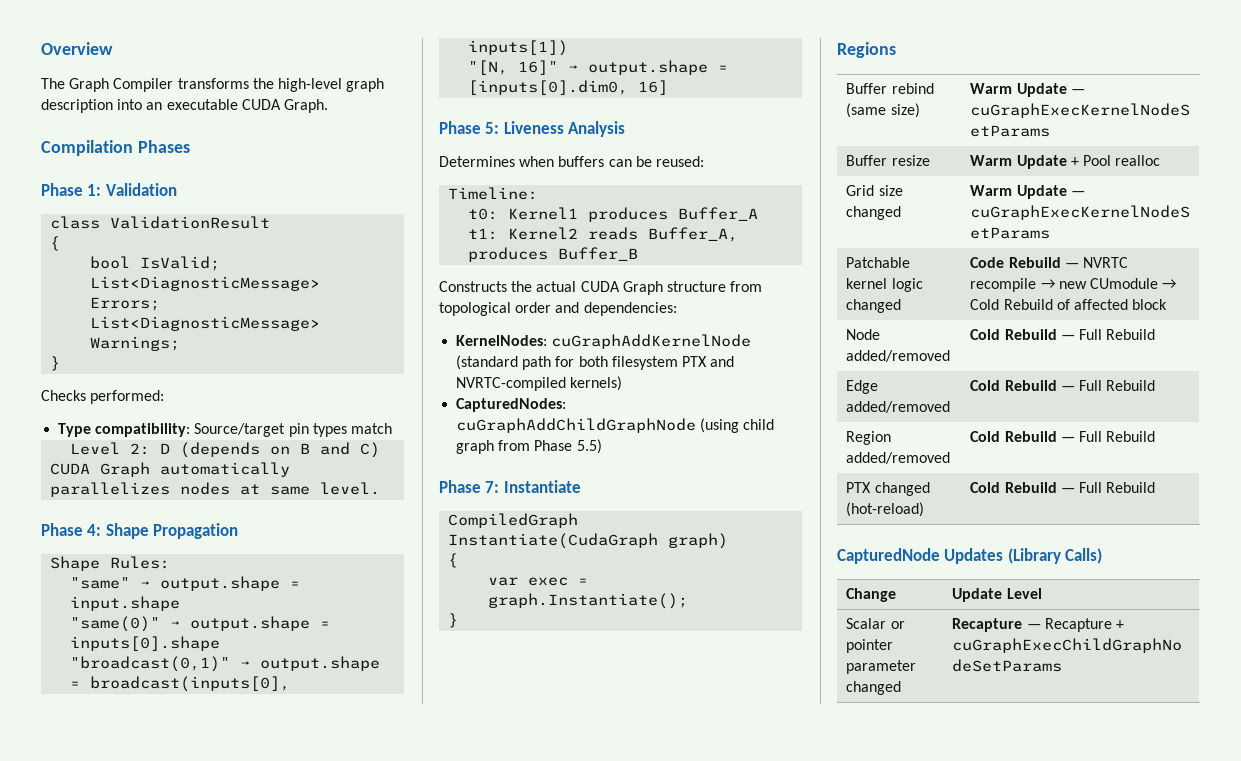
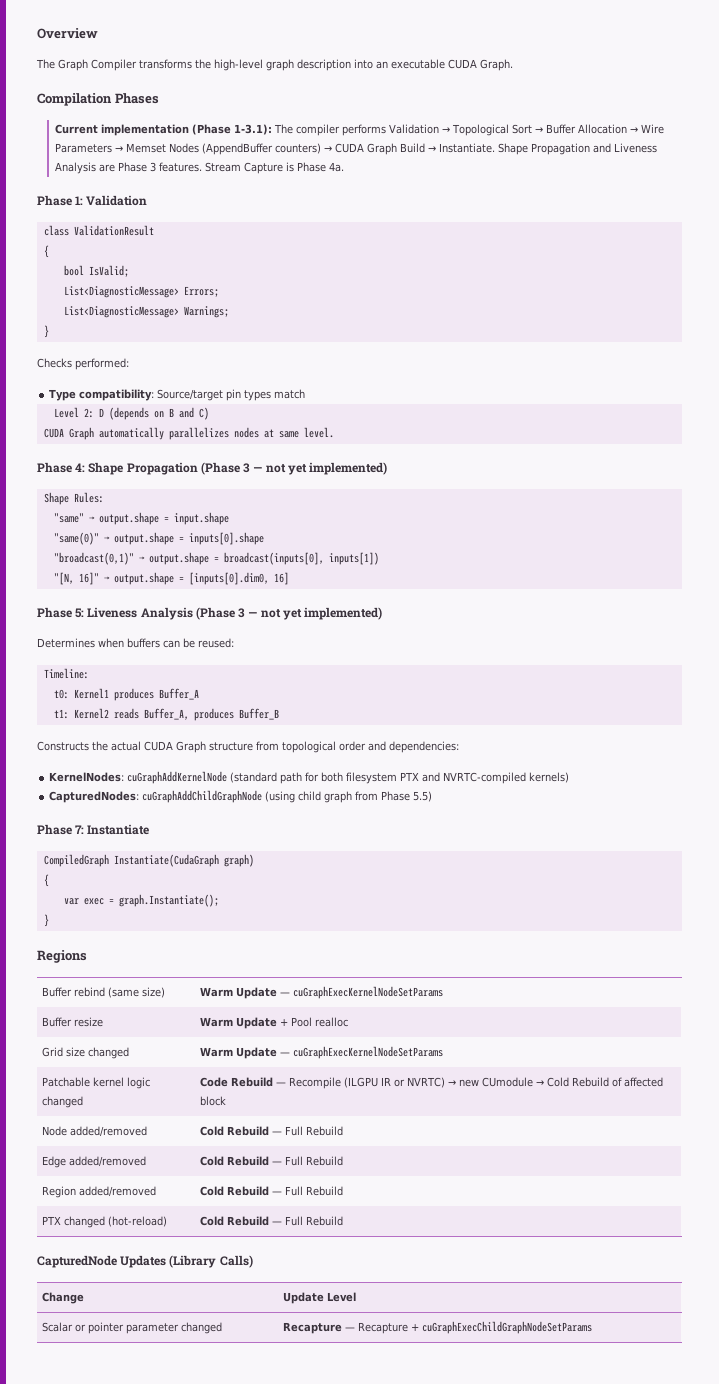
(190, 146) none -> [54,124,664,136] [54,143,657,155] [54,162,344,174] // Current implementation (Phase 1-3.1): The compiler performs Validation → Topological Sort → Buffer Allocation → Wire Parameters → Memset Nodes (AppendBuffer counters) → CUDA Graph Build → Instantiate. Shape Propagation and Liveness Analysis are Phase 3 features. Stream Capture is Phase 4a.
(239, 531) none -> [200,462,388,475] (Phase 3 — not yet implemented)
(626, 129) none -> [195,607,383,620] (Phase 3 — not yet implemented)
[1083,257,1129,268] [970,278,1037,292] NVRTC recompile -> [288,1077,445,1089] Recompile (ILGPU IR or NVRTC)

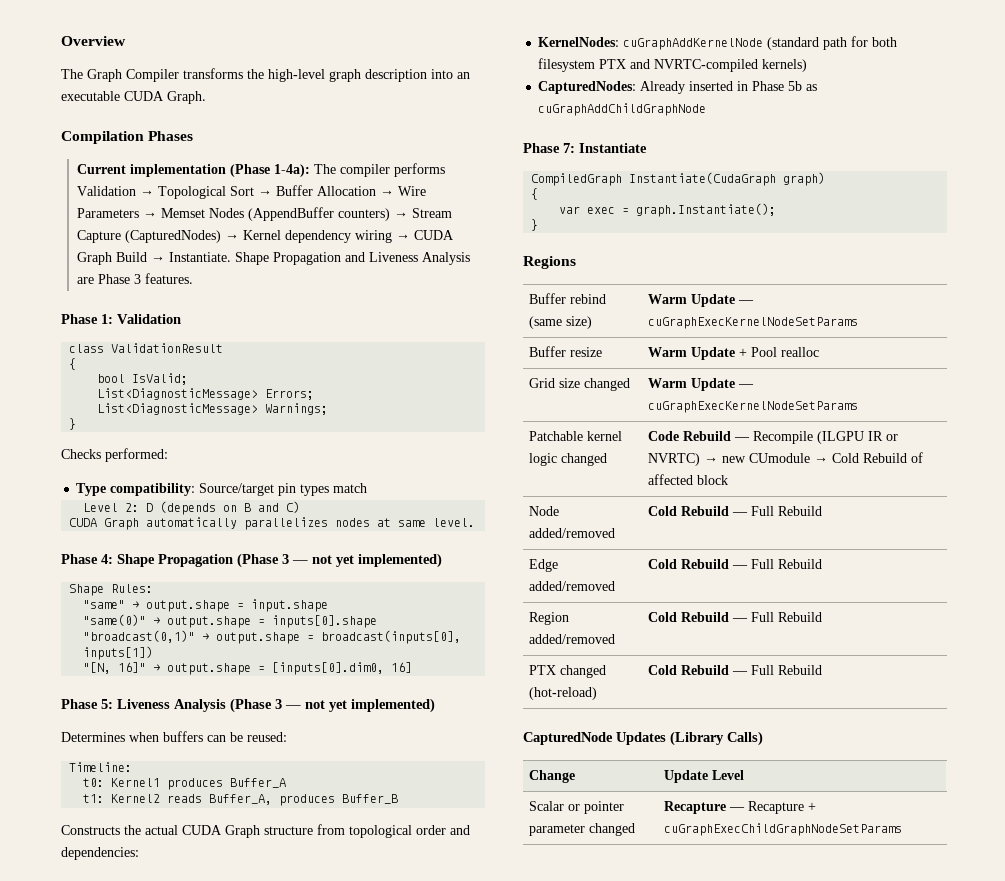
[233,124,272,135] 1-3.1): -> [274,164,311,177] 1-4a):
(332, 149) none -> [412,208,453,218] [77,230,411,243] Stream Capture (CapturedNodes) → Kernel dependency wiring →
[204,162,344,174] Stream Capture is Phase 4a. -> (194, 278) none
[142,790,433,803] cuGraphAddChildGraphNode (using child graph from Phase 5.5) -> [640,81,818,94] [538,103,707,116] Already inserted in Phase 5b as cuGraphAddChildGraphNode

